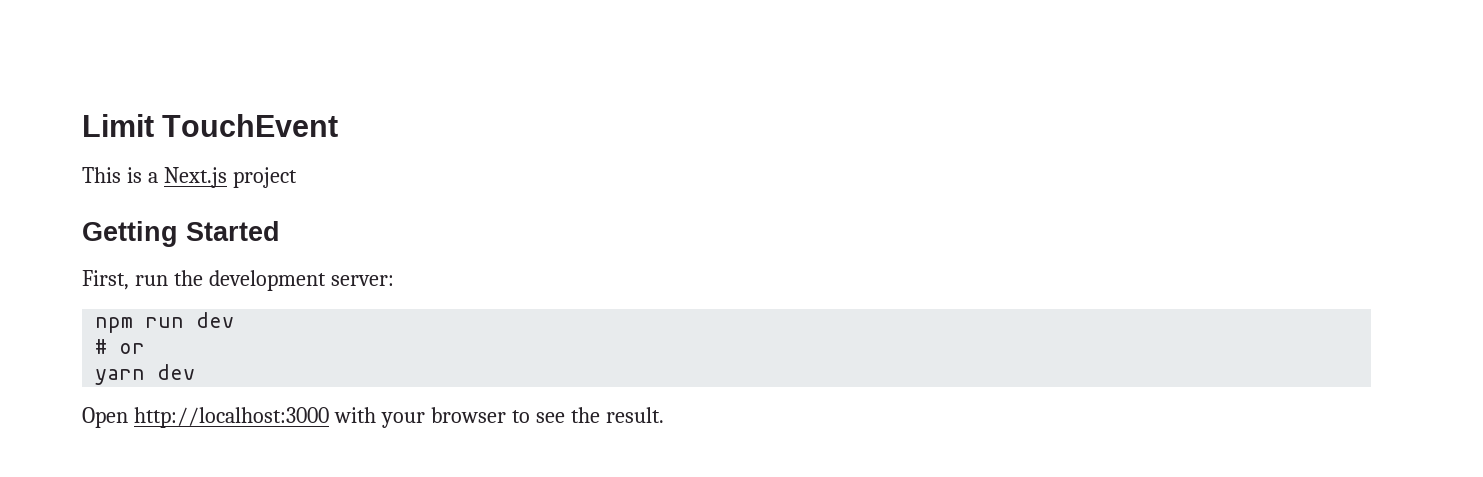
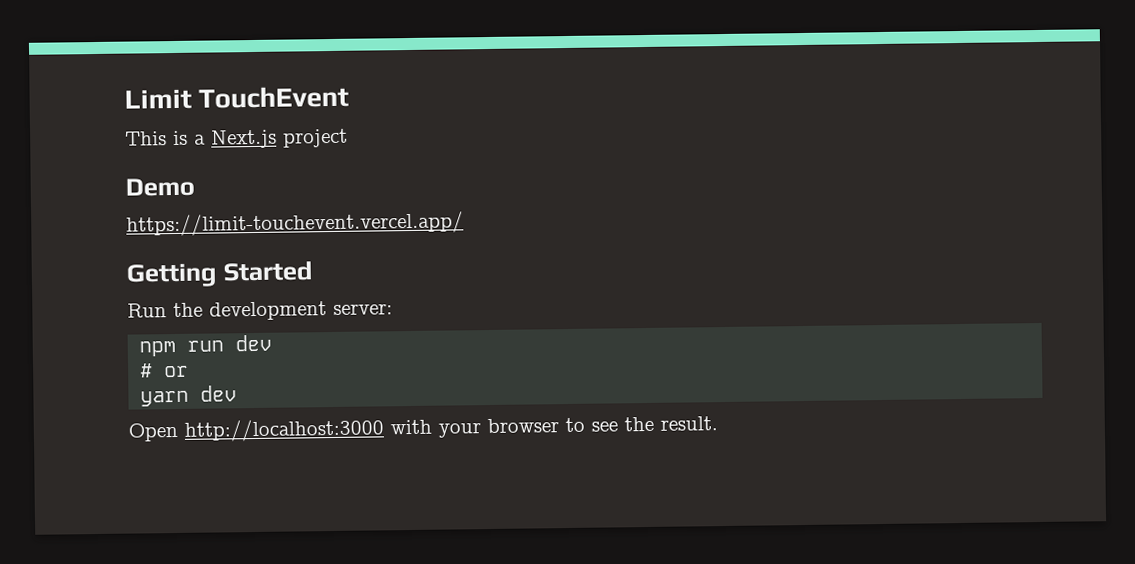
(297, 177) none -> [125,177,195,197] [126,211,464,237] // Demo // https://limit-touchevent.vercel.app/
[82,270,168,290] First, run -> [127,303,167,318] Run

